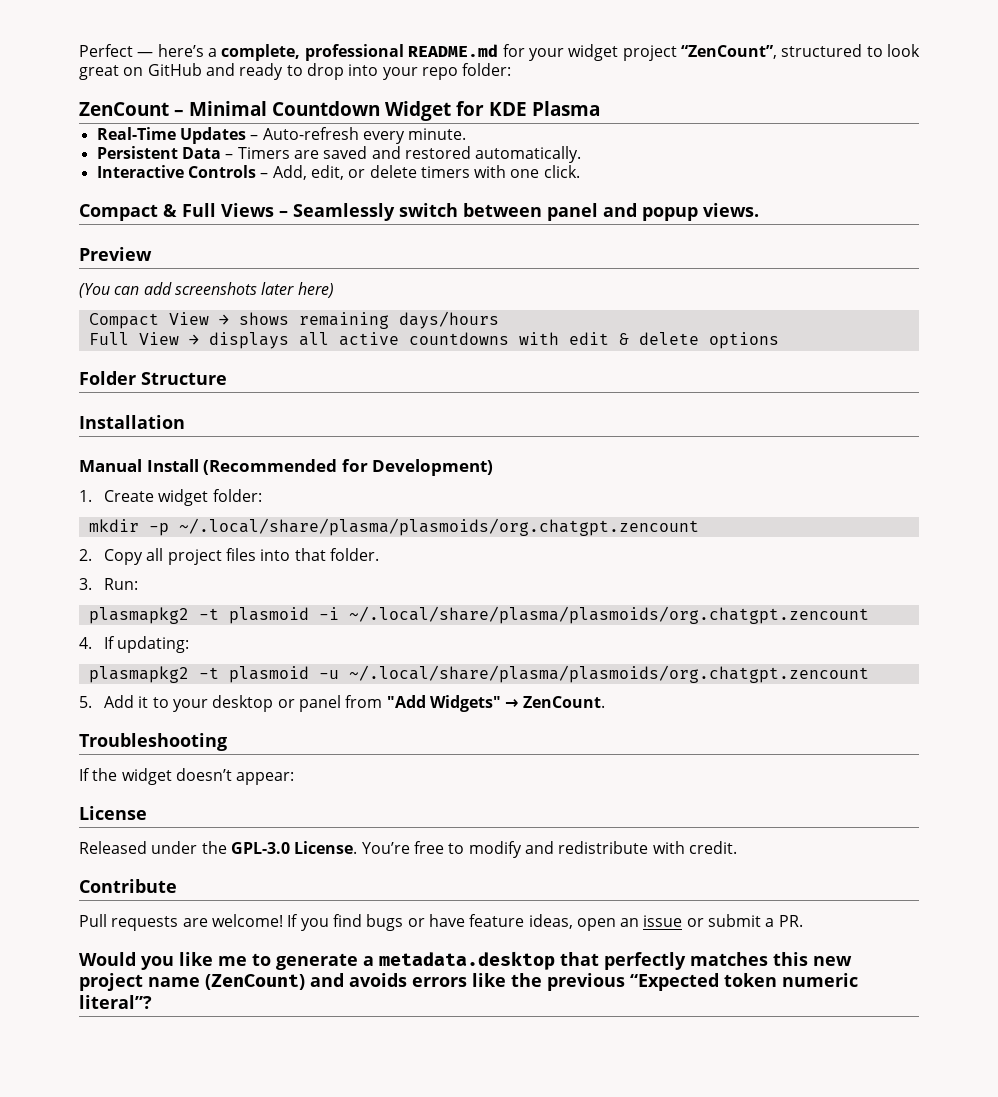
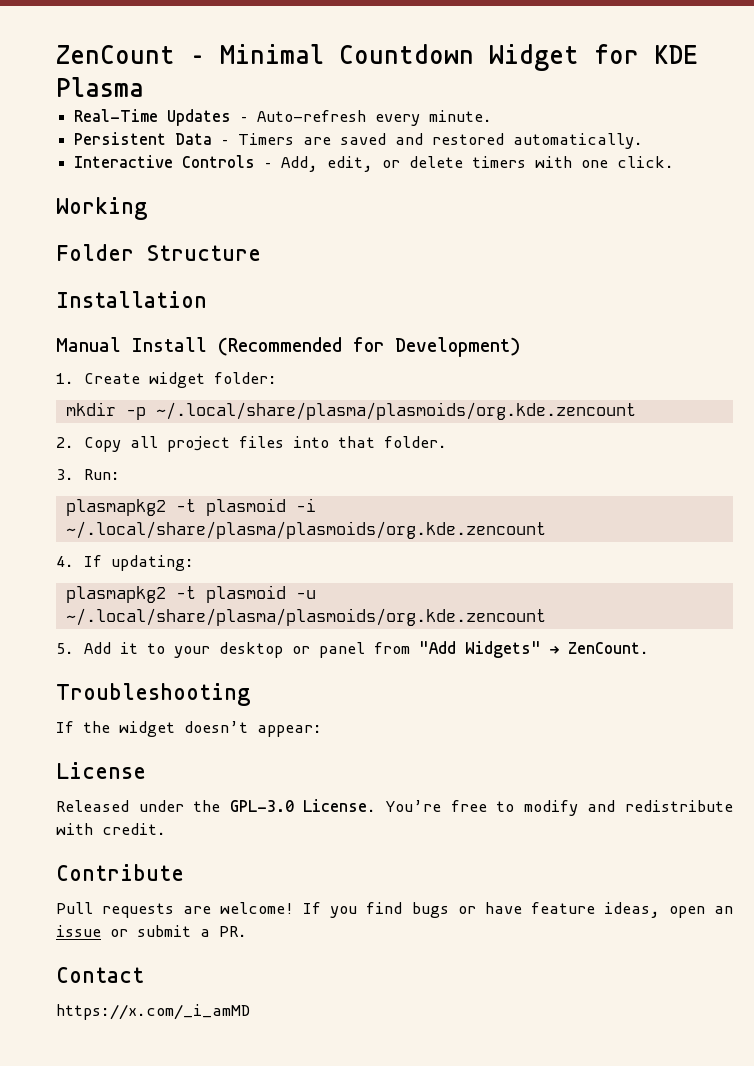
[79,44,921,61] [79,63,512,80] Perfect — here’s a complete, professional README.md for your widget project “ZenCount”, structured to look great on GitHub and ready to drop into your repo folder: // -> (56, 54) none
[79,203,759,221] [79,247,152,261] [79,282,334,298] [88,311,499,329] [88,332,779,349] Compact & Full Views – Seamlessly switch between panel and popup views. // Preview // (You can add screenshots later here) // Compact View → shows remaining days/hours // Full View → displays all active countdowns with edit & delete options -> [56,197,147,220] Working
[178,518,699,536] ~/.local/share/plasma/plasmoids/org.chatgpt.zencount -> [155,402,636,420] ~/.local/share/plasma/plasmoids/org.kde.zencount
[348,606,869,624] ~/.local/share/plasma/plasmoids/org.chatgpt.zencount -> [65,521,546,539] ~/.local/share/plasma/plasmoids/org.kde.zencount
[348,665,869,683] ~/.local/share/plasma/plasmoids/org.chatgpt.zencount -> [65,608,546,626] ~/.local/share/plasma/plasmoids/org.kde.zencount
[79,951,852,970] [79,973,858,991] [79,995,152,1009] Would you like me to generate a metadata.desktop that perfectly matches this new project name (ZenCount) and avoids errors like the previous “Expected token numeric literal”? -> [56,967,144,983] [56,1004,250,1020] Contact // https://x.com/_i_amMD

